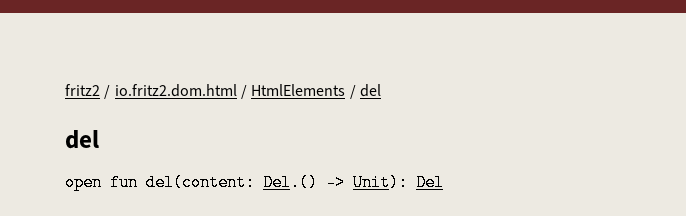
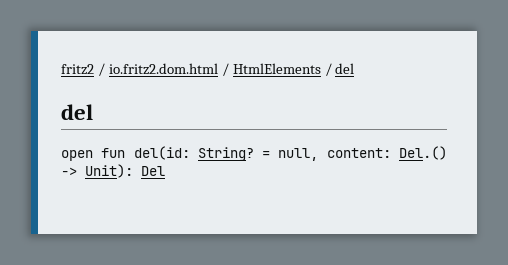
[146,174,255,191] del(content: -> [133,146,391,161] del(id: String? = null, content:

